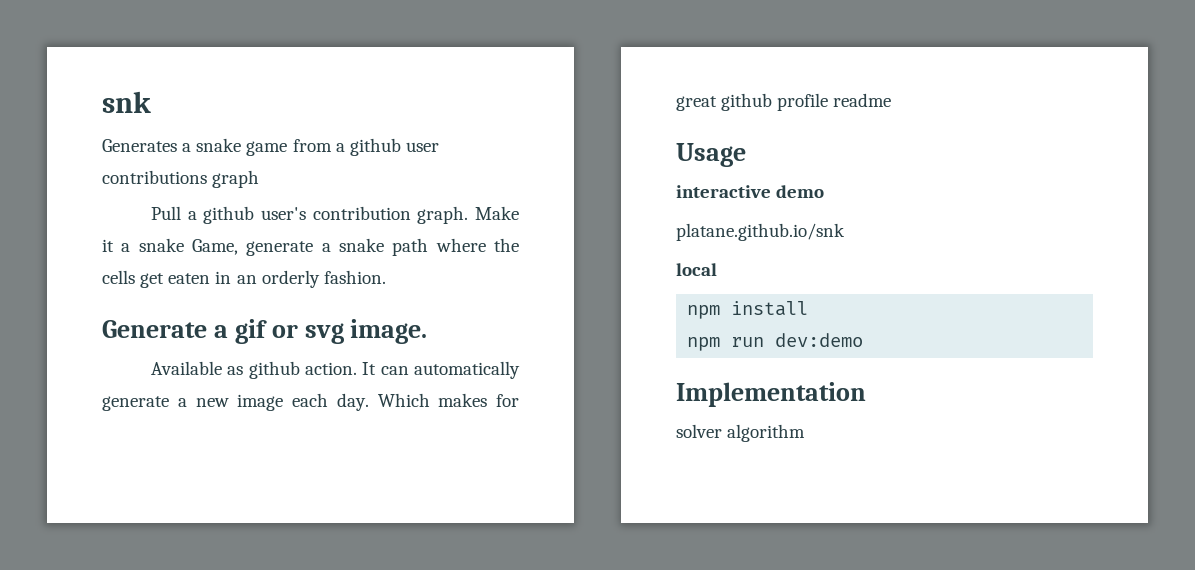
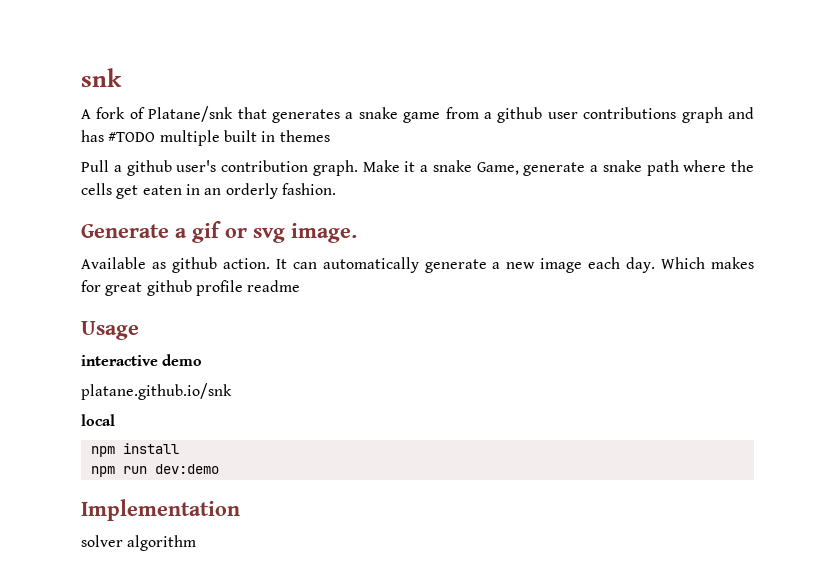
[102,139,177,152] Generates -> [81,106,340,123] A fork of Platane/snk that generates
(260, 179) none -> [727,107,754,119] [81,130,330,146] and has #TODO multiple built in themes

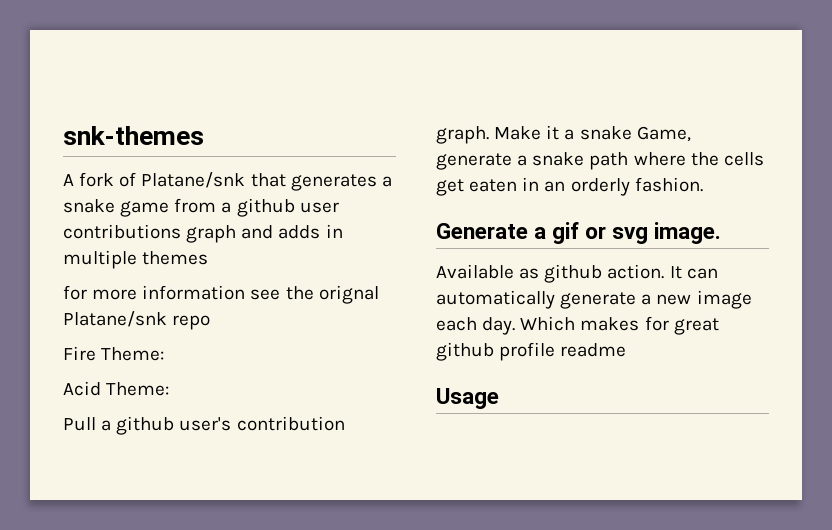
[81,68,122,87] snk -> [63,126,204,145] snk-themes
[81,130,330,146] has #TODO multiple built in themes -> [278,224,343,239] [63,250,209,269] [63,285,379,304] [63,311,211,330] [63,346,165,361] [63,381,170,396] adds in multiple themes // for more information see the orignal Platane/snk repo // Fire Theme: // Acid Theme:
[81,354,203,366] [81,383,232,400] [81,414,115,426] [90,443,179,457] [90,464,219,477] [81,499,240,521] [81,535,197,551] // interactive demo // platane.github.io/snk // local // npm install // npm run dev:demo // Implementation // solver algorithm -> (499, 398) none

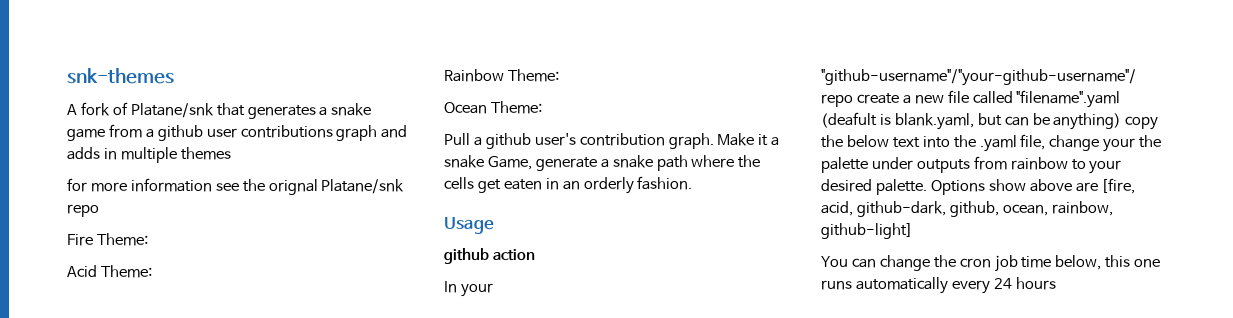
(170, 389) none -> [444,69,559,82] [444,101,542,114] // Rainbow Theme: // Ocean Theme:
[436,222,722,244] [436,264,718,283] [436,290,752,309] [436,316,719,335] [436,342,627,361] [436,388,499,409] Generate a gif or svg image. // Available as github action. It can automatically generate a new image each day. Which makes for great github profile readme // Usage -> [444,217,494,234] [444,248,535,264] [444,281,493,297] [821,69,1136,86] [821,90,1121,108] [821,112,1159,130] [821,134,1162,152] [821,156,1122,174] [821,178,1136,195] [821,201,1113,217] [821,223,913,239] [821,255,1161,272] [821,277,1056,294] Usage // github action // In your "github-username"/"your-github-username"/ repo create a new file called "filename".yaml (deafult is blank.yaml, but can be anything) copy the below text into the .yaml file, change your the palette under outputs from rainbow to your desired palette. Options show above are [fire, acid, github-dark, github, ocean, rainbow, github-light] // You can change the cron job time below, this one runs automatically every 24 hours

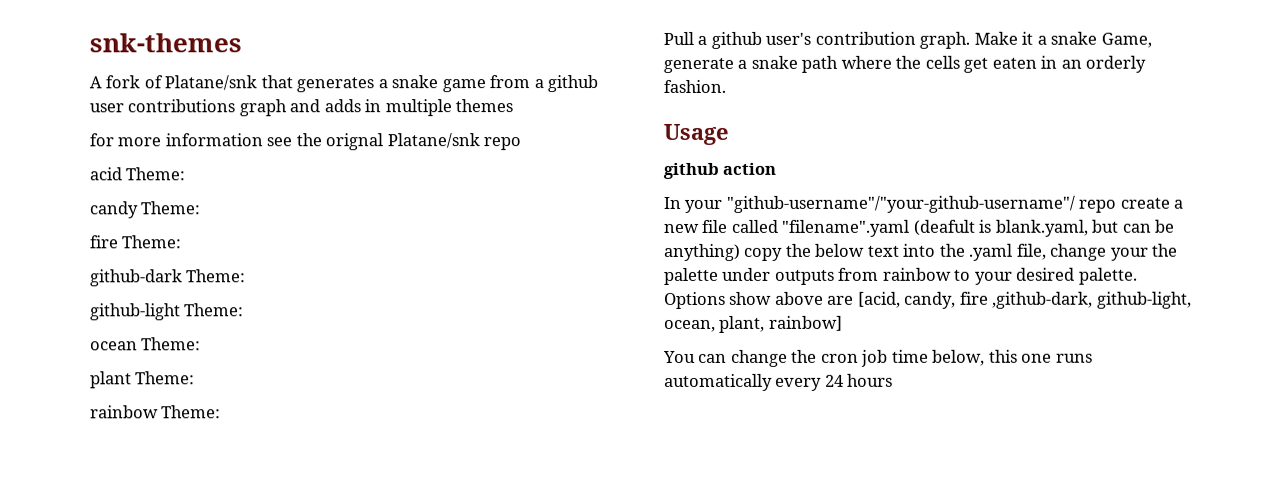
[67,233,148,246] [67,265,152,278] [444,69,559,82] [444,102,487,114] Fire Theme: // Acid Theme: // Rainbow Theme: // Ocean -> [89,167,186,181] [89,201,201,219] [89,235,183,249] [90,269,247,287] [90,303,245,321] [90,337,202,351] [90,371,196,389] [90,405,159,419] acid Theme: // candy Theme: // fire Theme: // github-dark Theme: // github-light Theme: // ocean Theme: // plant Theme: // rainbow
[1101,178,1136,194] [821,201,1113,217] [821,223,913,239] [fire, acid, github-dark, github, ocean, rainbow, github-light] -> [857,291,1192,309] [664,315,843,333] [acid, candy, fire ,github-dark, github-light, ocean, plant, rainbow]

